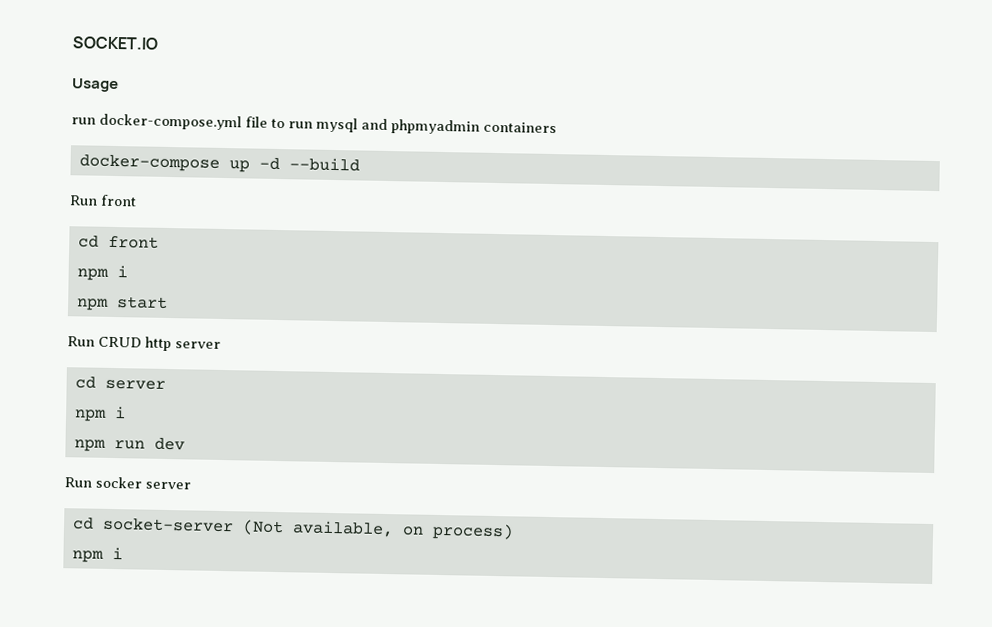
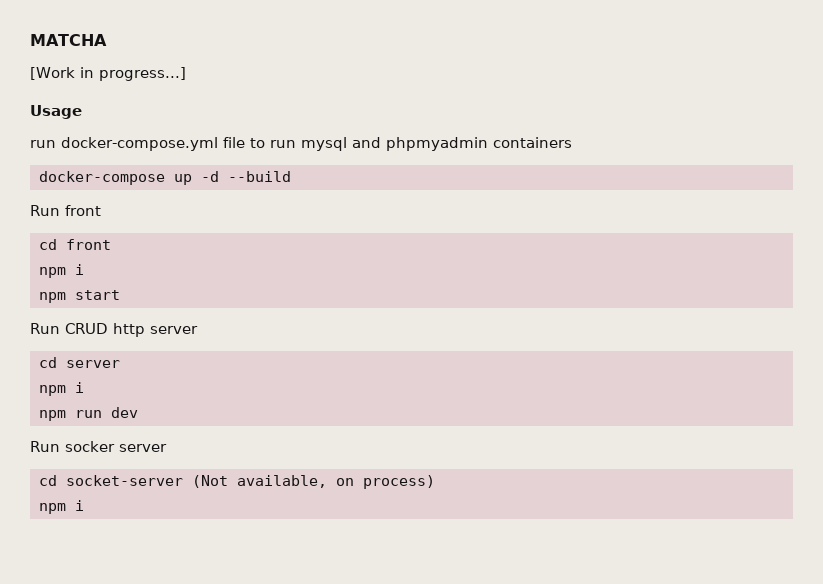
[72,36,158,50] SOCKET.IO -> [30,34,107,46] [30,67,186,81] MATCHA // [Work in progress...]

